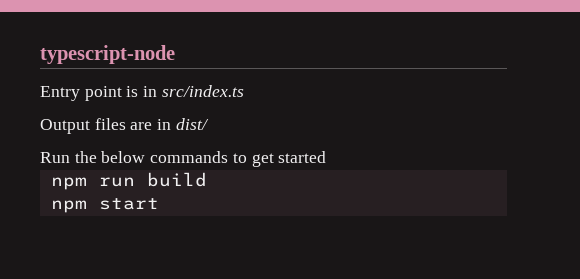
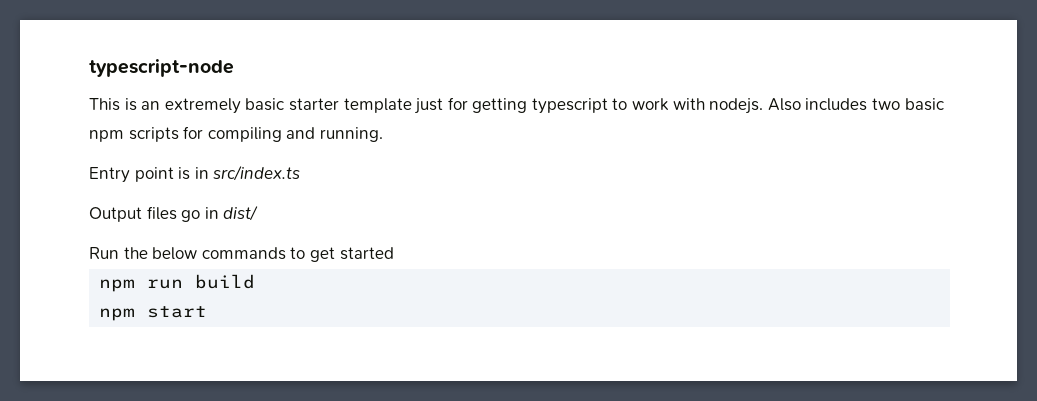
(175, 54) none -> [89,97,944,114] [89,126,383,142] // This is an extremely basic starter template just for getting typescript to work with nodejs. Also includes two basic npm scripts for compiling and running.
[130,122,153,130] are -> [181,210,201,222] go

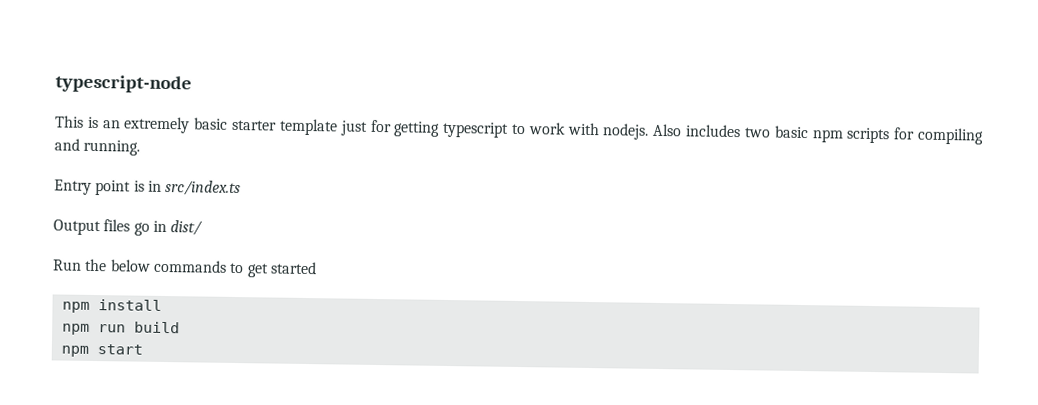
(394, 253) none -> [61,299,162,313] // npm install

